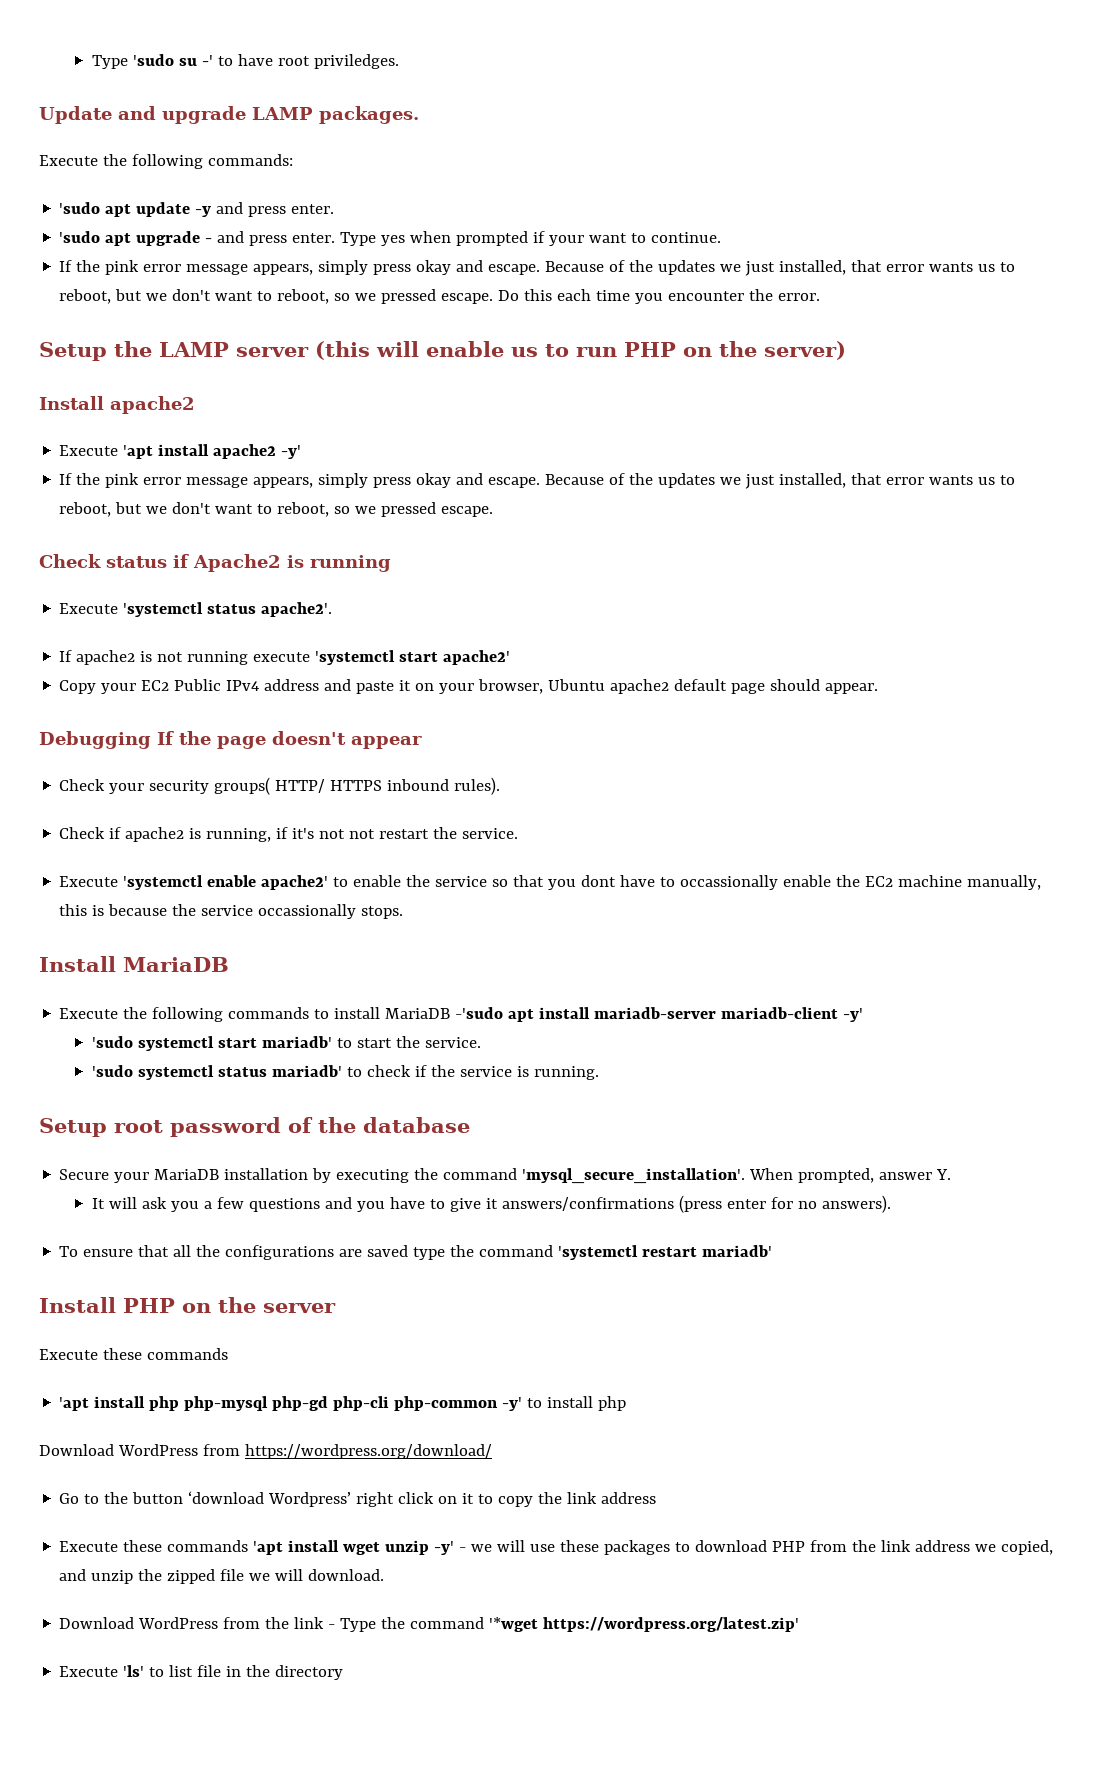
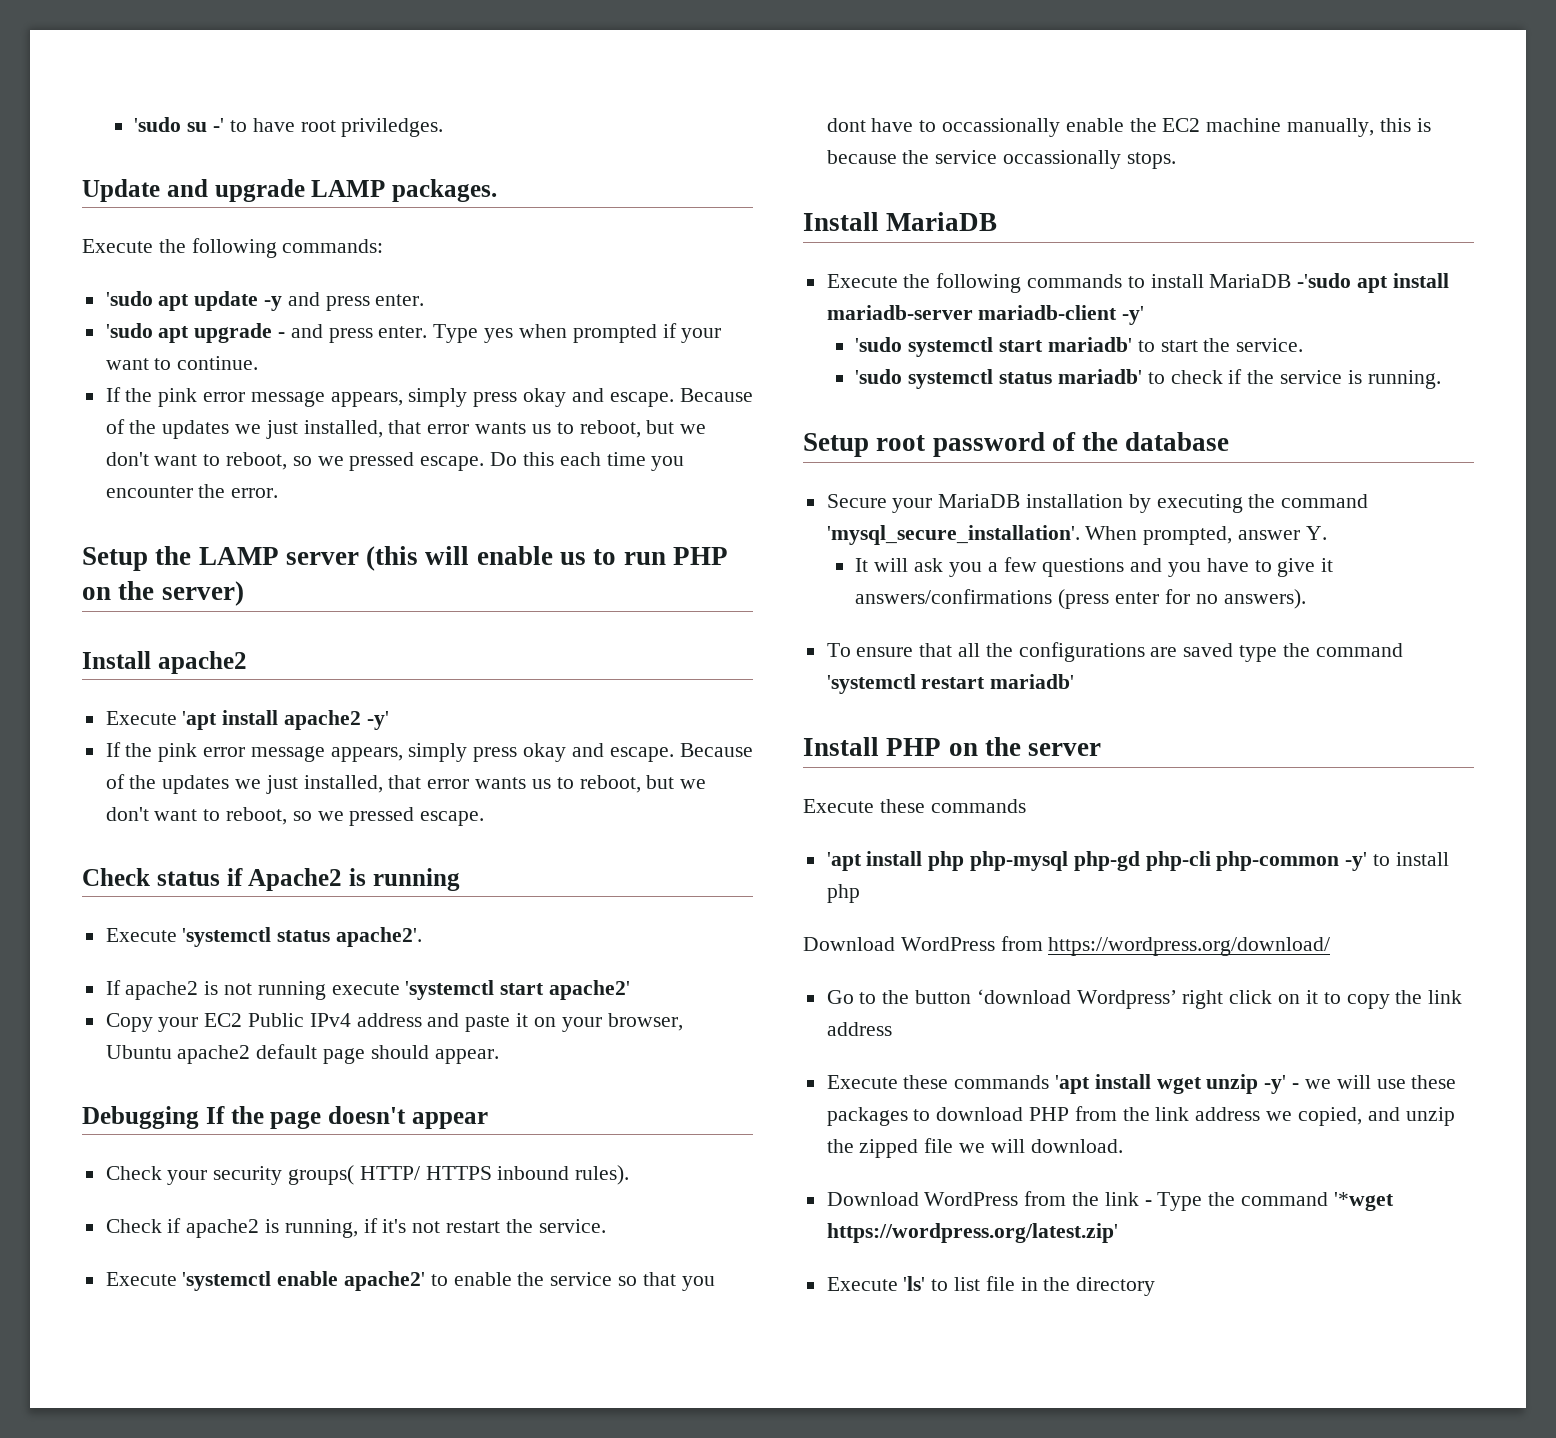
[92,55,129,69] Type -> (134, 124) none
[349,829,376,839] not -> (441, 1227) none

